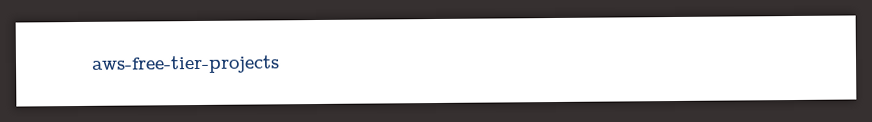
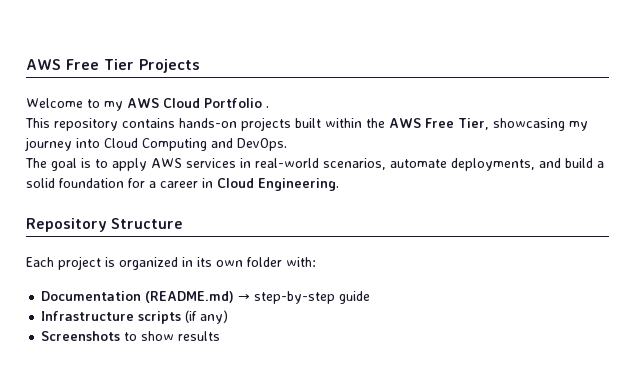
[91,55,280,74] aws-free-tier-projects -> [26,59,200,73] [26,98,269,111] [25,117,588,131] [25,137,287,151] [25,158,604,171] [26,178,339,191] [26,218,184,232] [26,256,316,270] [41,291,371,304] [41,310,229,324] [41,331,221,341] AWS Free Tier Projects // Welcome to my AWS Cloud Portfolio . // This repository contains hands-on projects built within the AWS Free Tier, showcasing my journey into Cloud Computing and DevOps. // The goal is to apply AWS services in real-world scenarios, automate deployments, and build a solid foundation for a career in Cloud Engineering. // Repository Structure // Each project is organized in its own folder with: // Documentation (README.md) → step-by-step guide // Infrastructure scripts (if any) // Screenshots to show results

